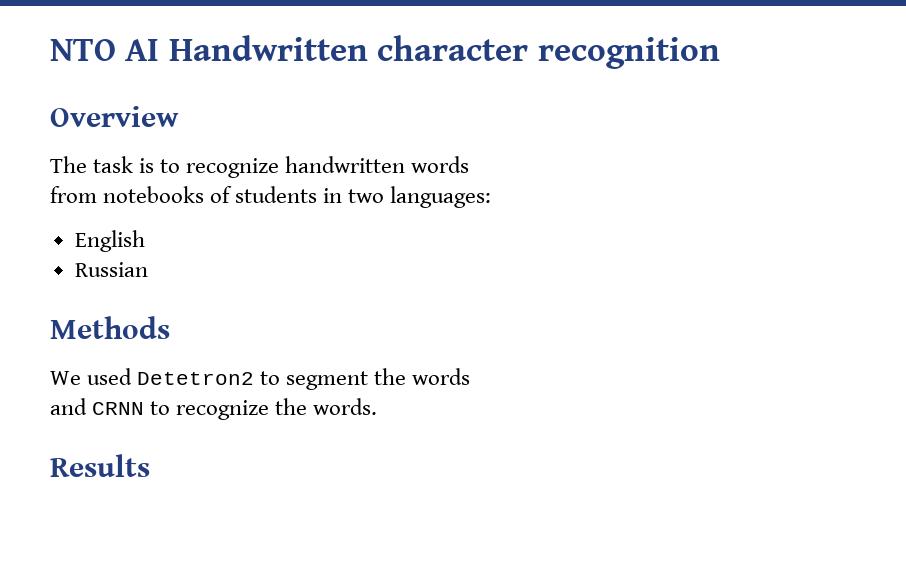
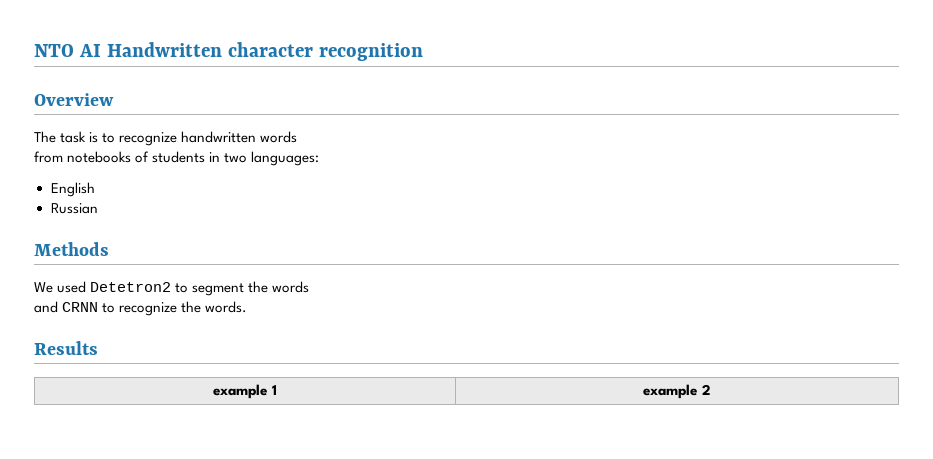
(150, 465) none -> [213,384,277,399] [643,384,711,399] // example 1 | example 2

